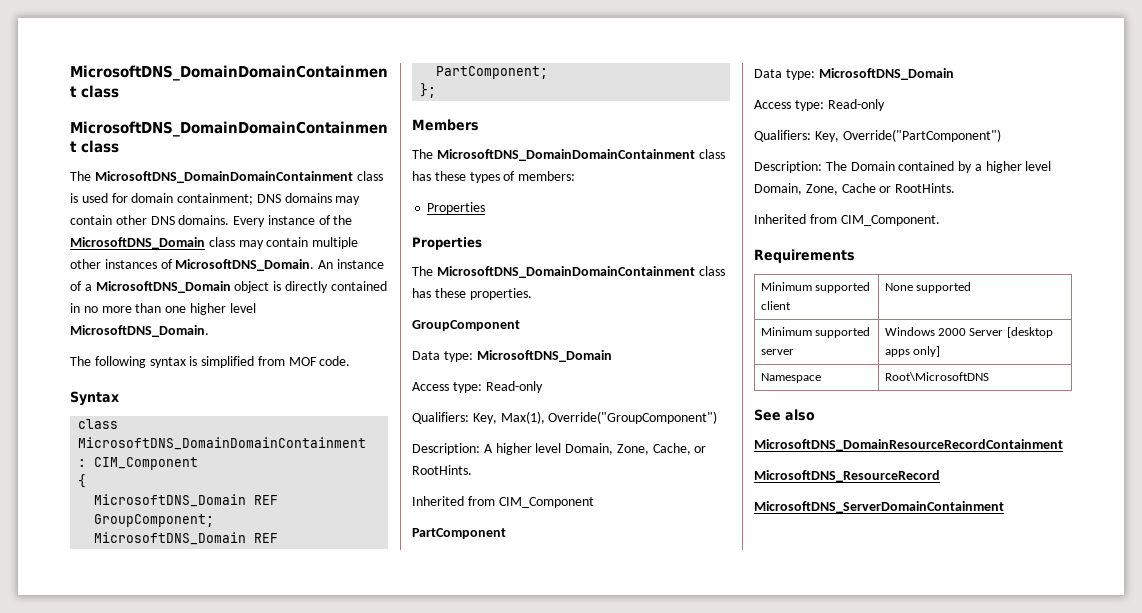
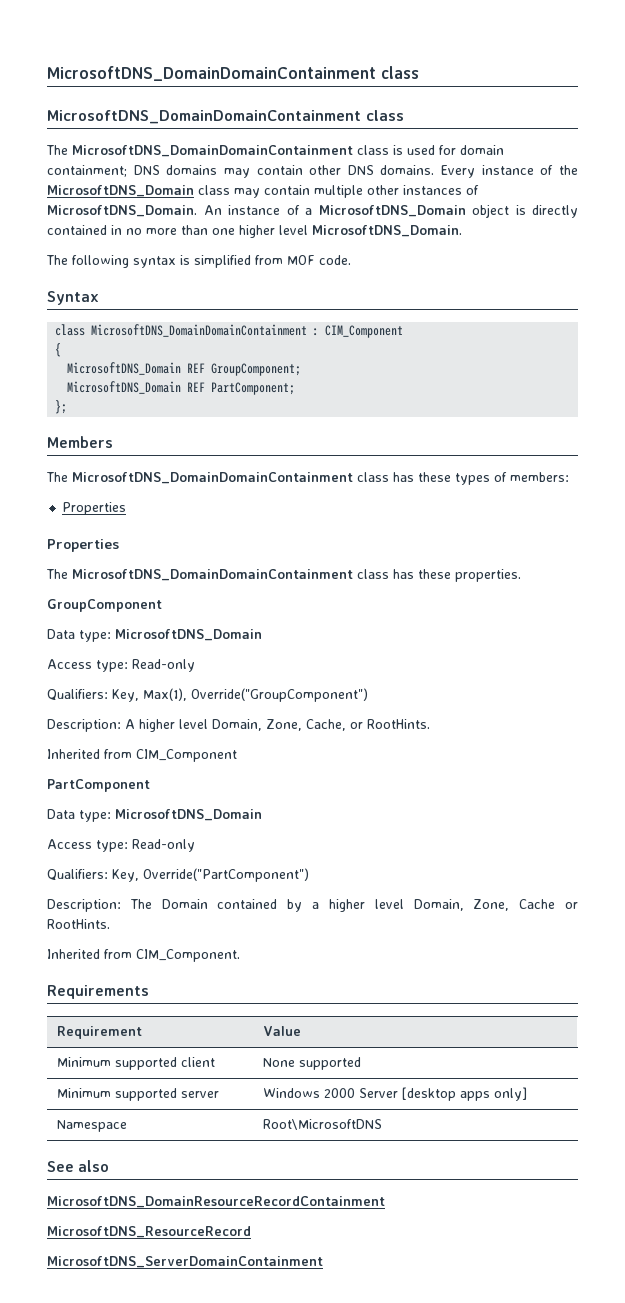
(855, 256) none -> [56,1026,142,1039] [262,1026,301,1036] // Requirement | Value

